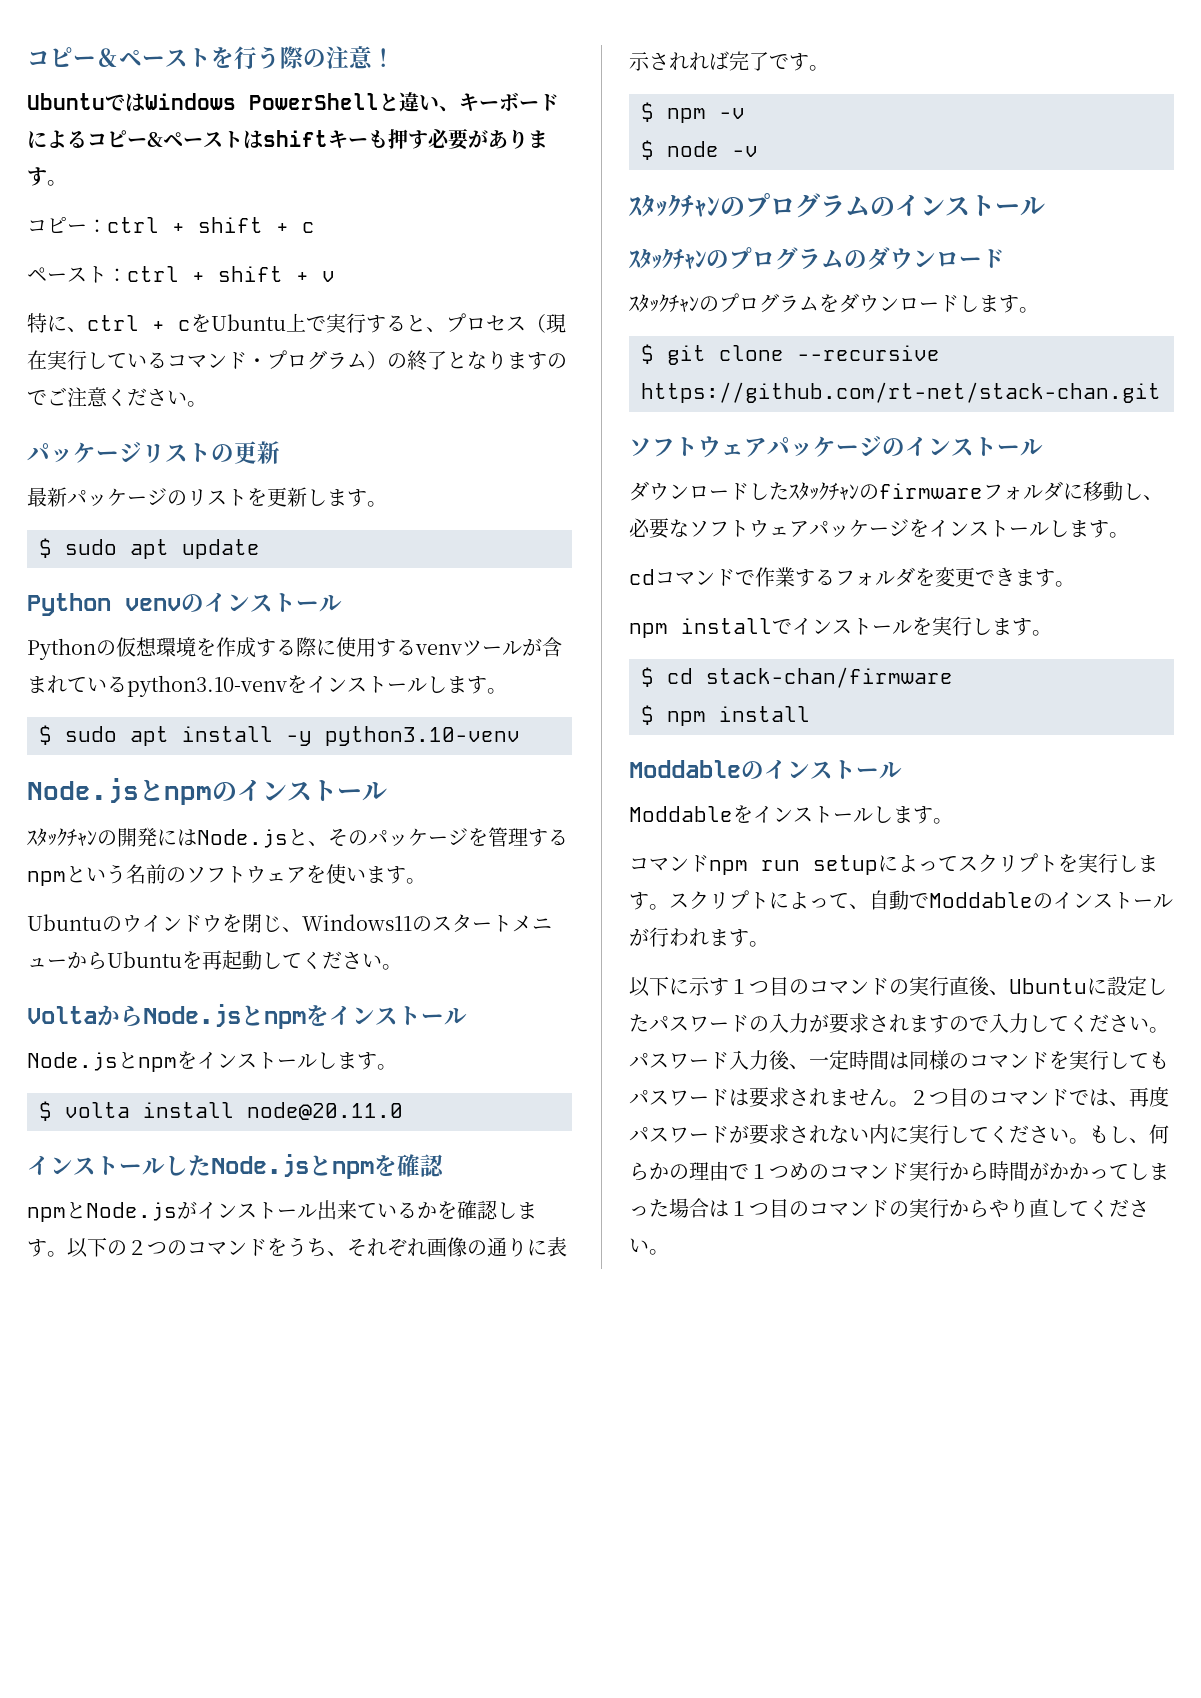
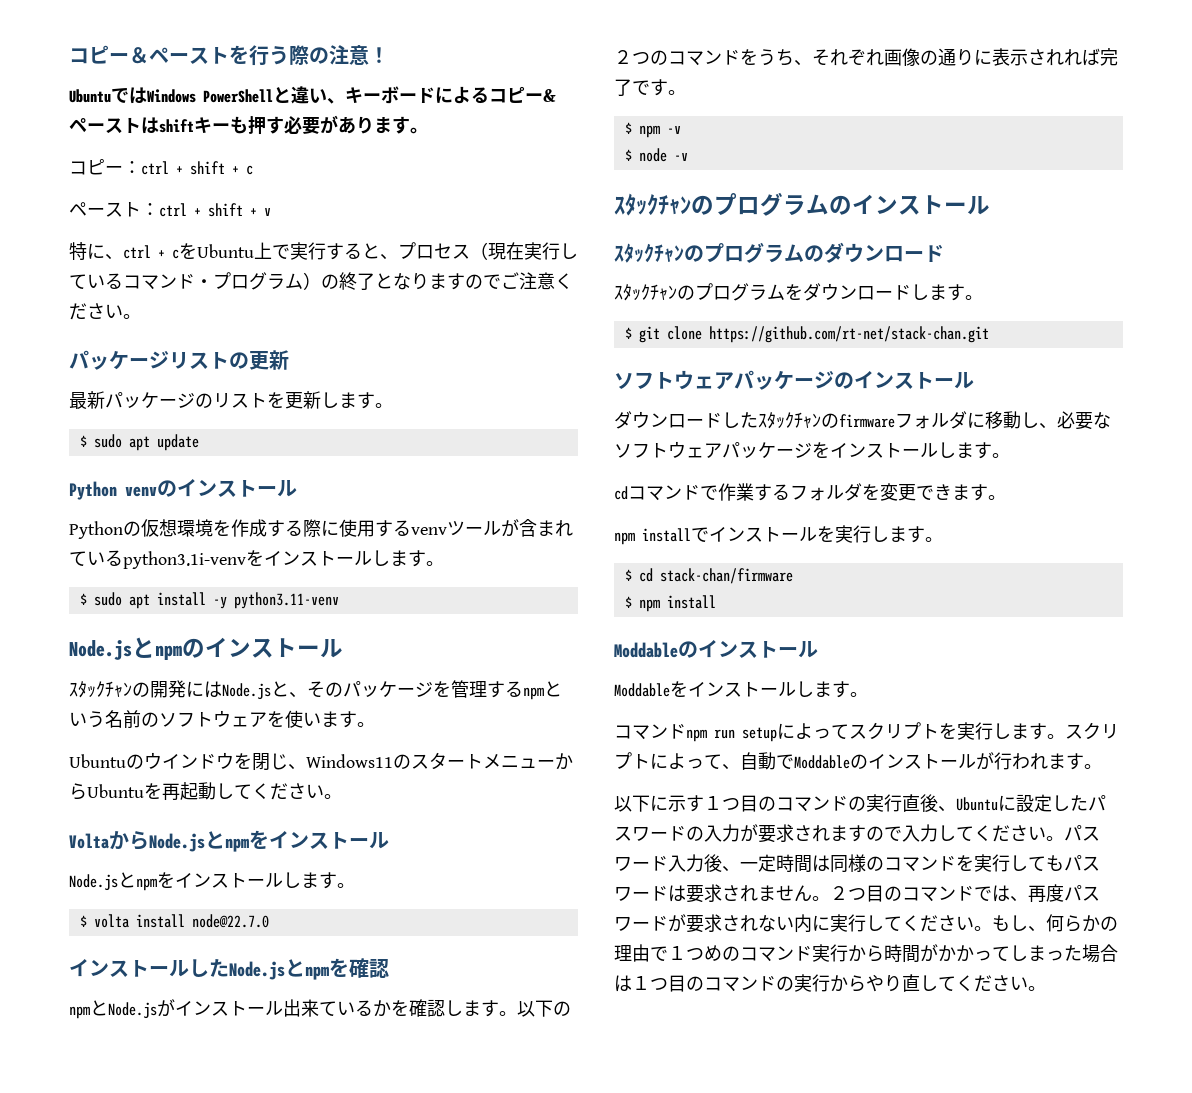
[127,675,287,697] python3.10-venv -> [123,551,246,569] python3.1i-venv
[325,726,520,746] python3.10-venv -> [233,592,339,609] python3.11-venv
[247,1102,403,1120] node@20.11.0 -> [191,914,269,928] node@22.7.0
[797,345,940,361] --recursive -> (702, 333) none

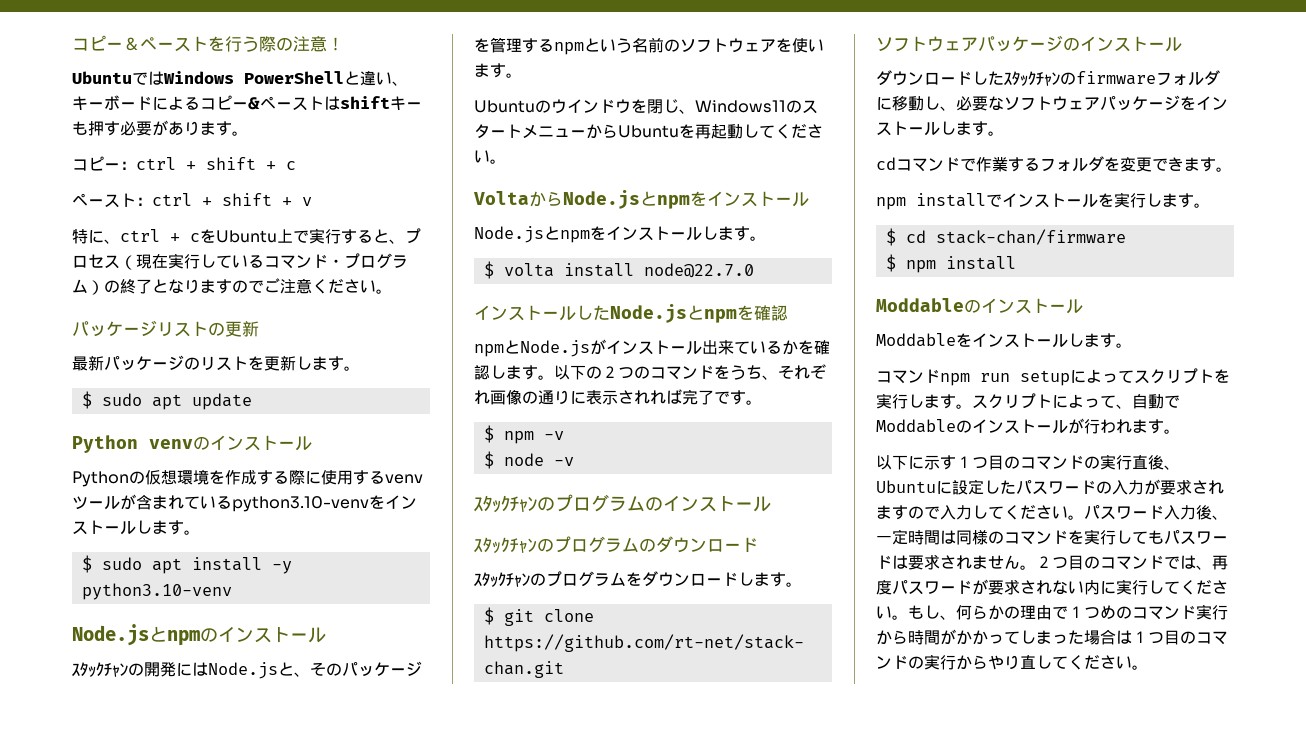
[123,551,246,569] python3.1i-venv -> [232,496,369,512] python3.10-venv
[233,592,339,609] python3.11-venv -> [81,583,232,600] python3.10-venv

